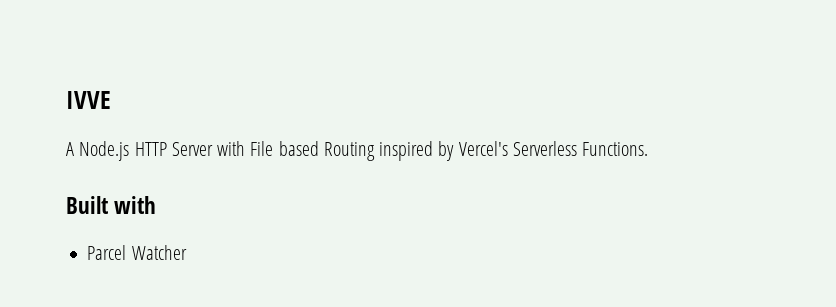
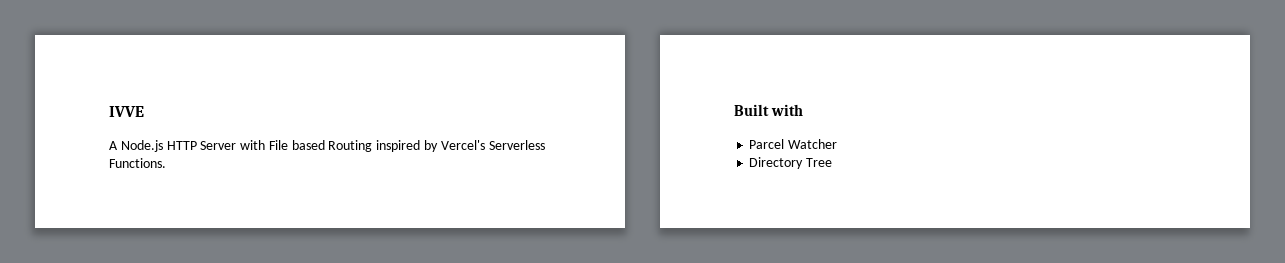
(187, 252) none -> [749,157,833,169] // Directory Tree

